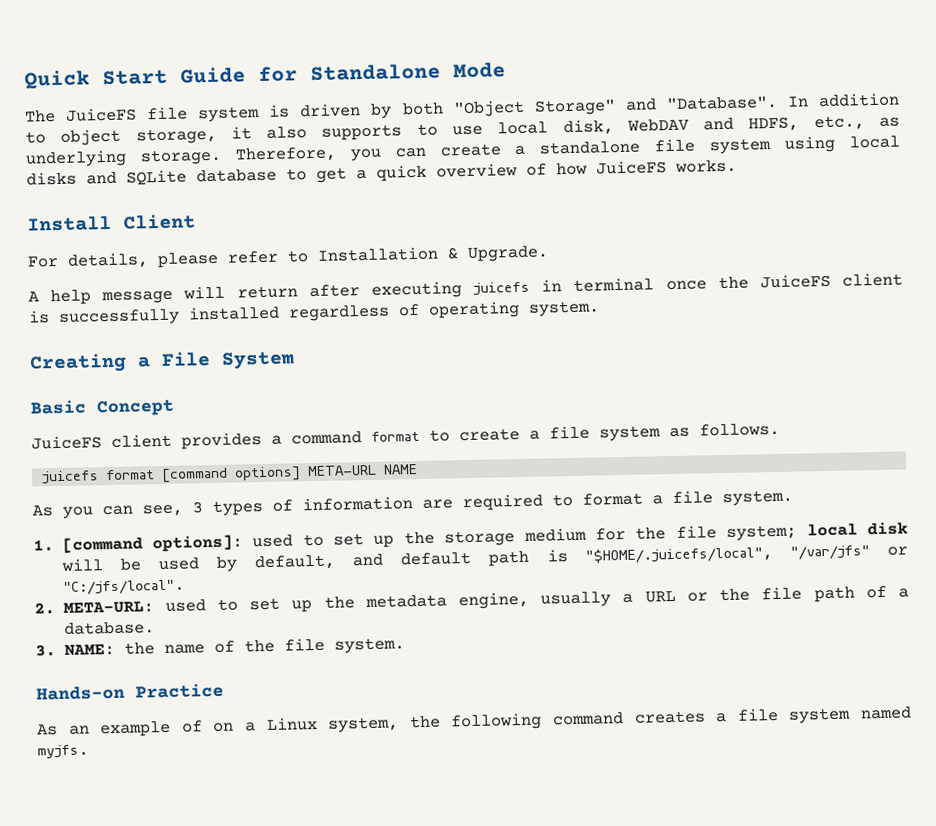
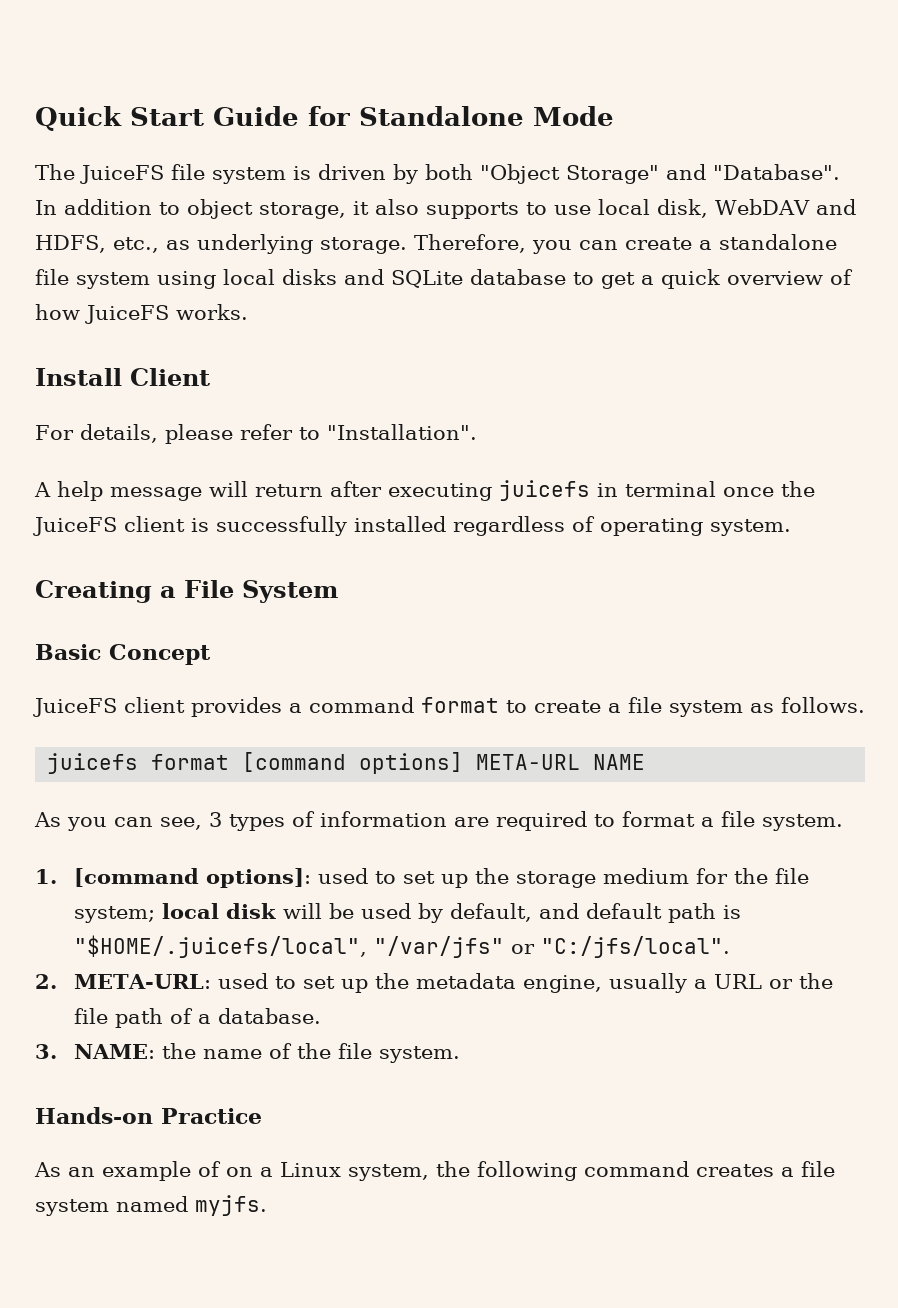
[317,245,549,262] Installation & Upgrade. -> [326,424,477,440] "Installation".

